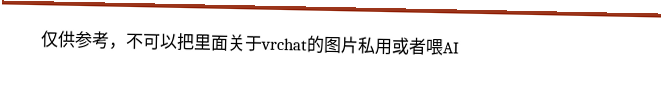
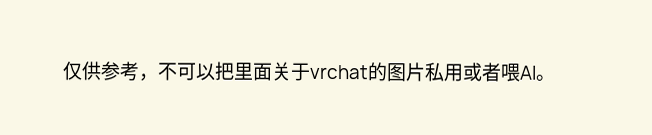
(460, 48) none -> [535,74,555,81] 。

